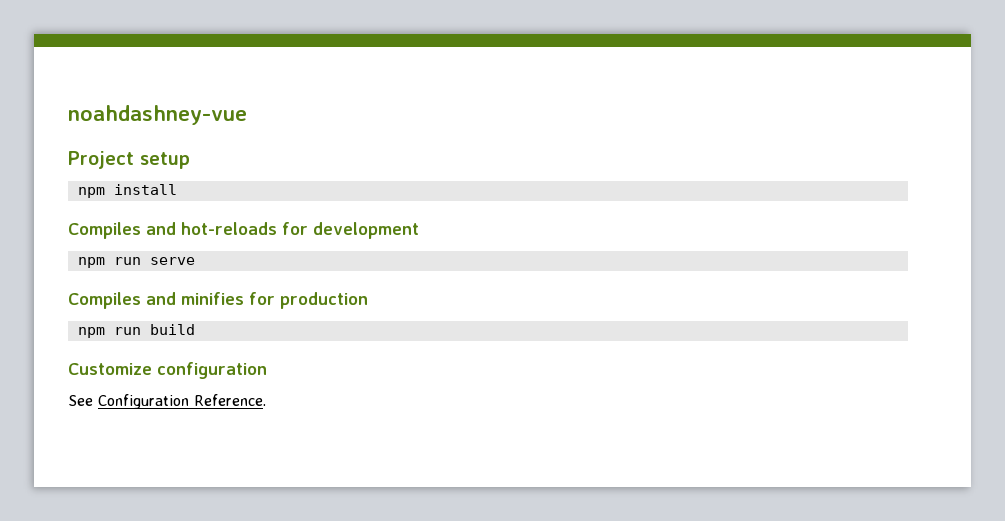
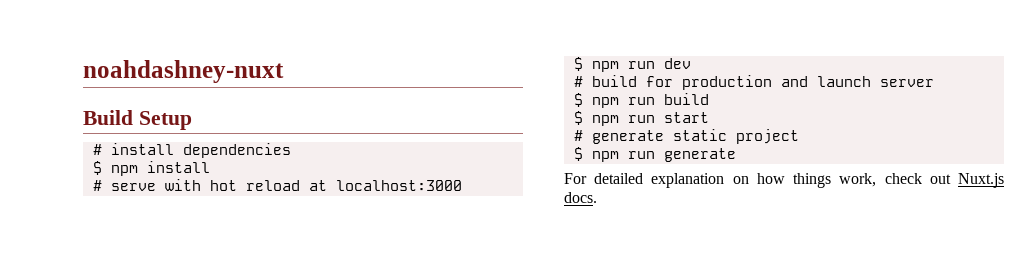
[68,105,247,125] [68,151,190,169] [77,184,177,198] [68,222,419,239] [77,257,195,268] [68,292,368,309] [77,324,195,338] [68,362,267,379] [68,394,266,409] noahdashney-vue // Project setup // npm install // Compiles and hot-reloads for development // npm run serve // Compiles and minifies for production // npm run build // Customize configuration // See Configuration Reference. -> [83,60,284,83] [83,110,192,130] [92,143,291,158] [92,161,210,176] [92,179,462,191] [573,57,691,72] [573,75,934,90] [573,93,709,108] [573,111,709,126] [573,129,799,144] [573,147,736,162] [564,173,1004,188] [564,192,597,203] noahdashney-nuxt // Build Setup // # install dependencies // $ npm install // # serve with hot reload at localhost:3000 // $ npm run dev // # build for production and launch server // $ npm run build // $ npm run start // # generate static project // $ npm run generate // For detailed explanation on how things work, check out Nuxt.js docs.

